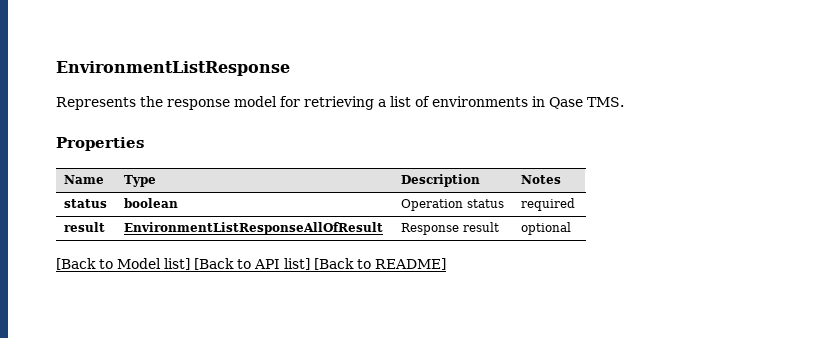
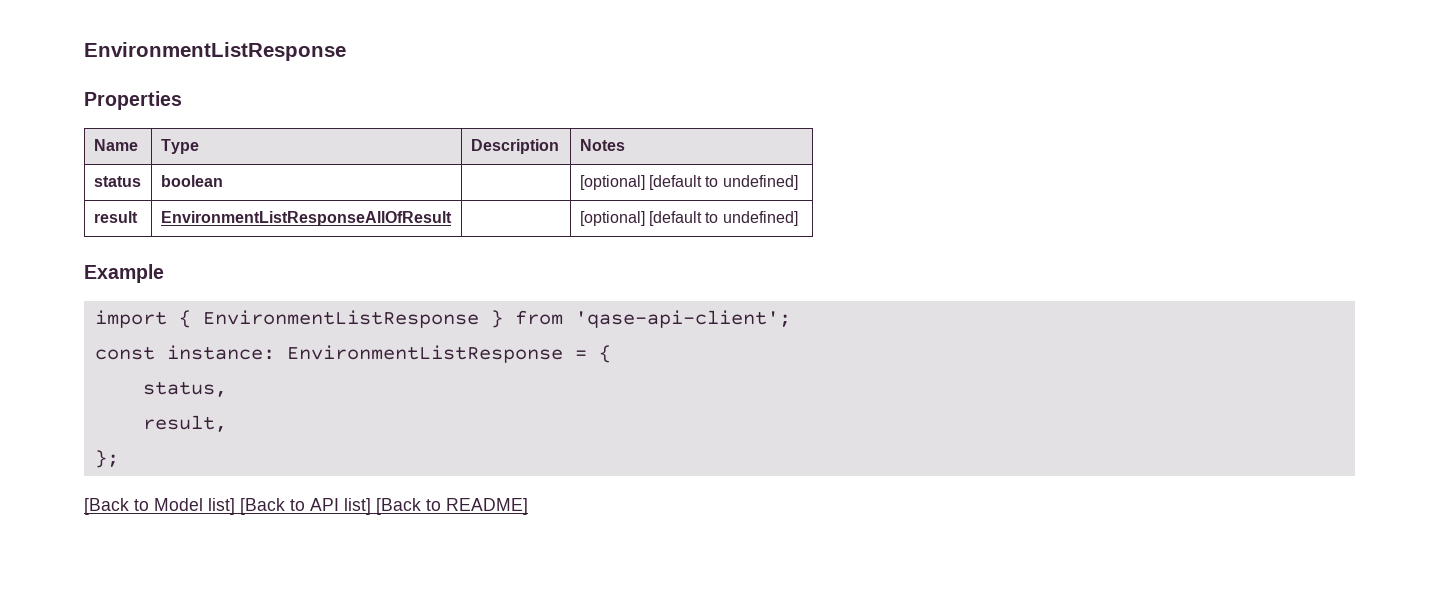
[56,61,290,76] [56,96,624,110] EnvironmentListResponse // Represents the response model for retrieving a list of environments in Qase TMS. -> [84,42,346,61] EnvironmentListResponse
[401,199,505,211] [521,198,576,211] [64,222,106,232] [124,222,384,235] [401,222,500,235] [521,222,572,235] Operation status | required // result | EnvironmentListResponseAllOfResult | Response result | optional -> [579,175,798,190] [93,211,138,223] [160,211,452,226] [579,211,798,226] [84,264,164,283] [94,310,791,328] [94,345,611,363] [142,381,227,397] [142,415,227,432] [94,450,119,468] | [optional] [default to undefined] // result | EnvironmentListResponseAllOfResult | | [optional] [default to undefined] // Example // import { EnvironmentListResponse } from 'qase-api-client'; // const instance: EnvironmentListResponse = { // status, // result, // };

